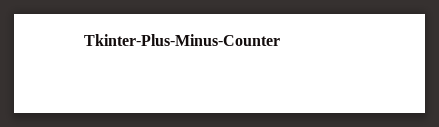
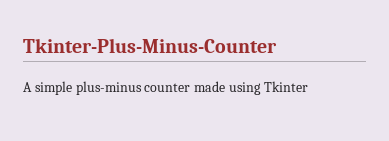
(280, 40) none -> [23,81,308,95] // A simple plus-minus counter made using Tkinter

